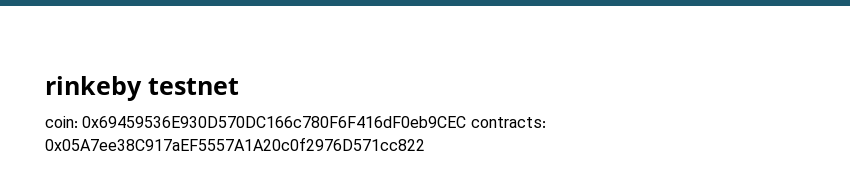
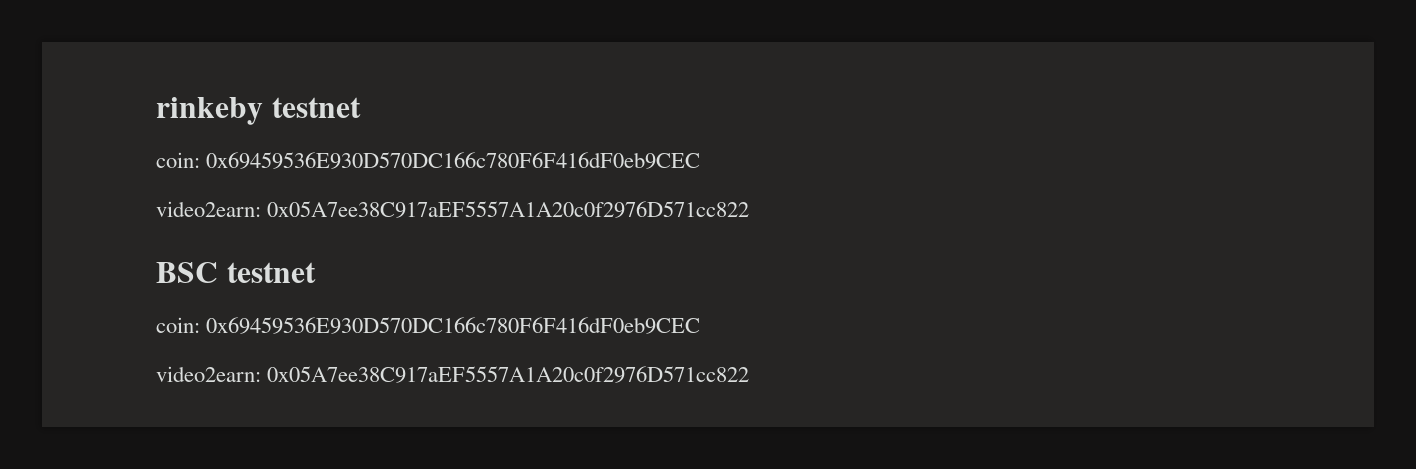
[470,117,546,128] [45,137,425,151] contracts: 0x05A7ee38C917aEF5557A1A20c0f2976D571cc822 -> [156,201,750,218] [156,262,316,283] [156,317,701,334] [156,366,750,383] // video2earn: 0x05A7ee38C917aEF5557A1A20c0f2976D571cc822 // BSC testnet // coin: 0x69459536E930D570DC166c780F6F416dF0eb9CEC // video2earn: 0x05A7ee38C917aEF5557A1A20c0f2976D571cc822

